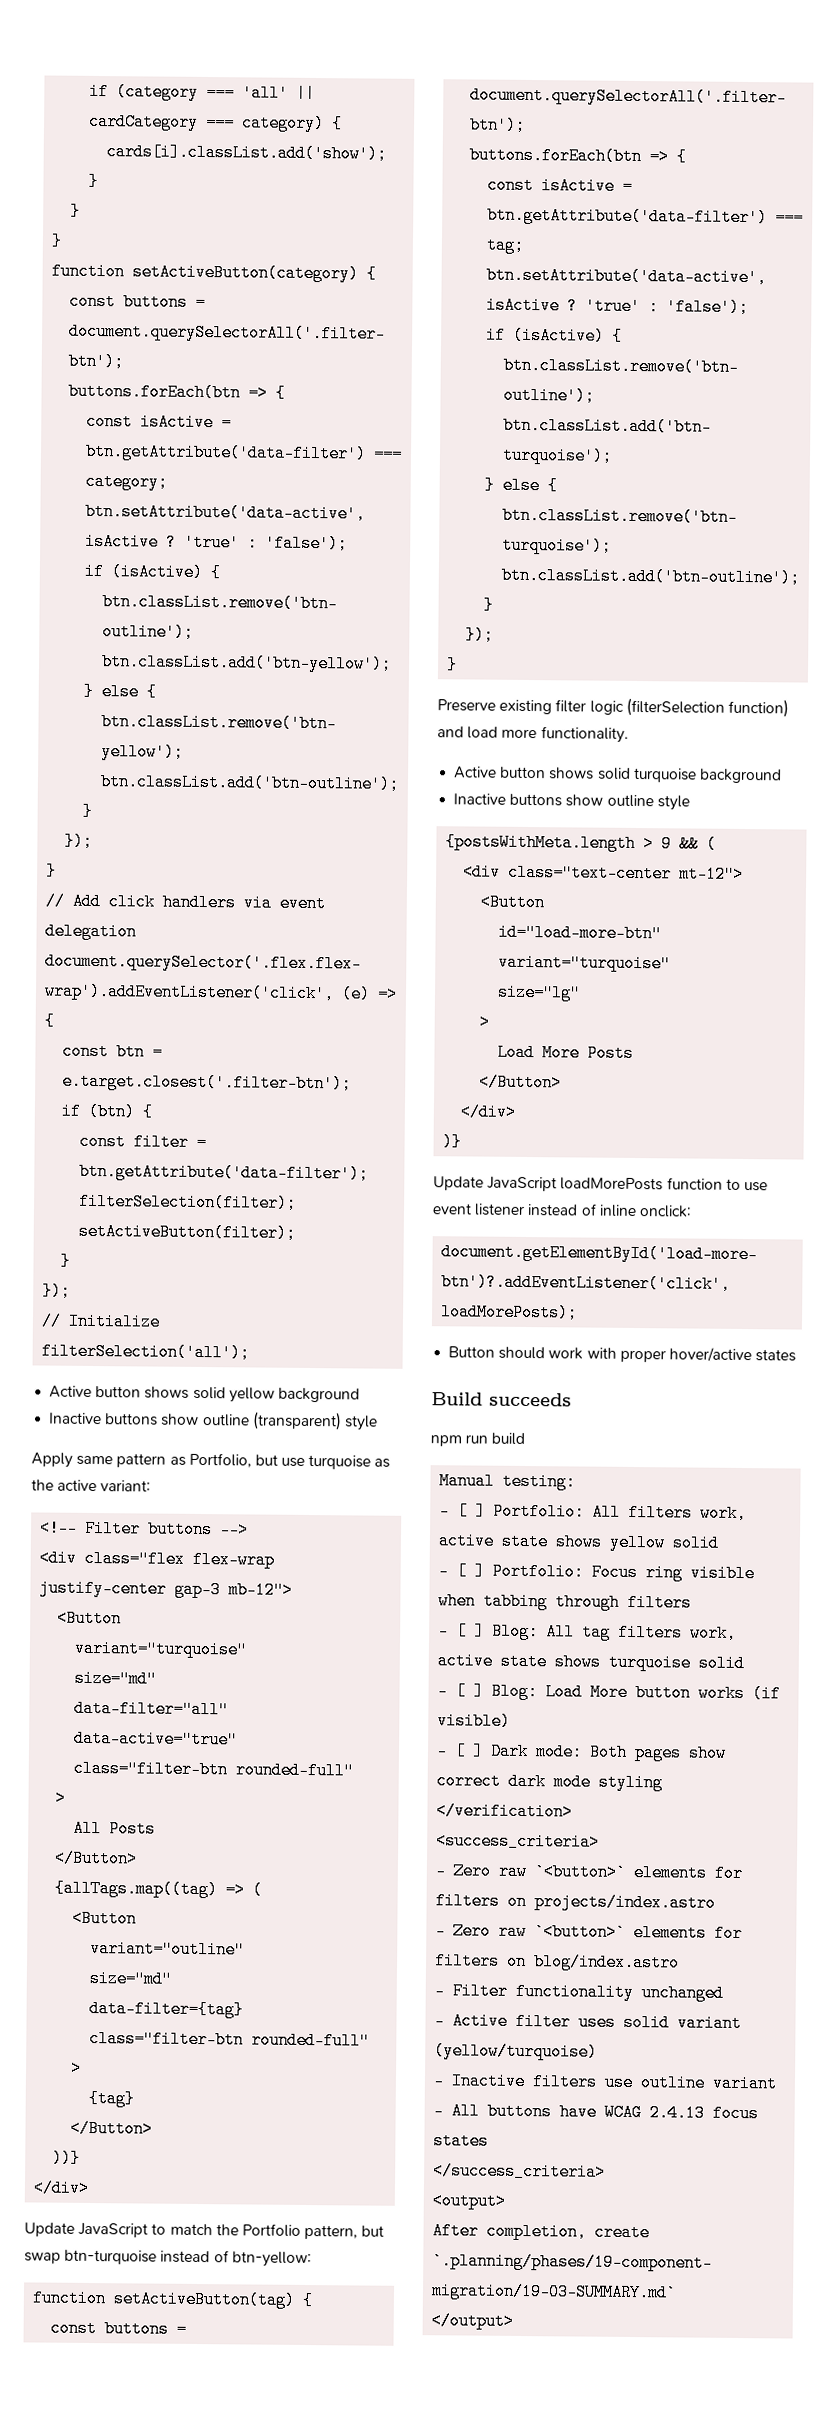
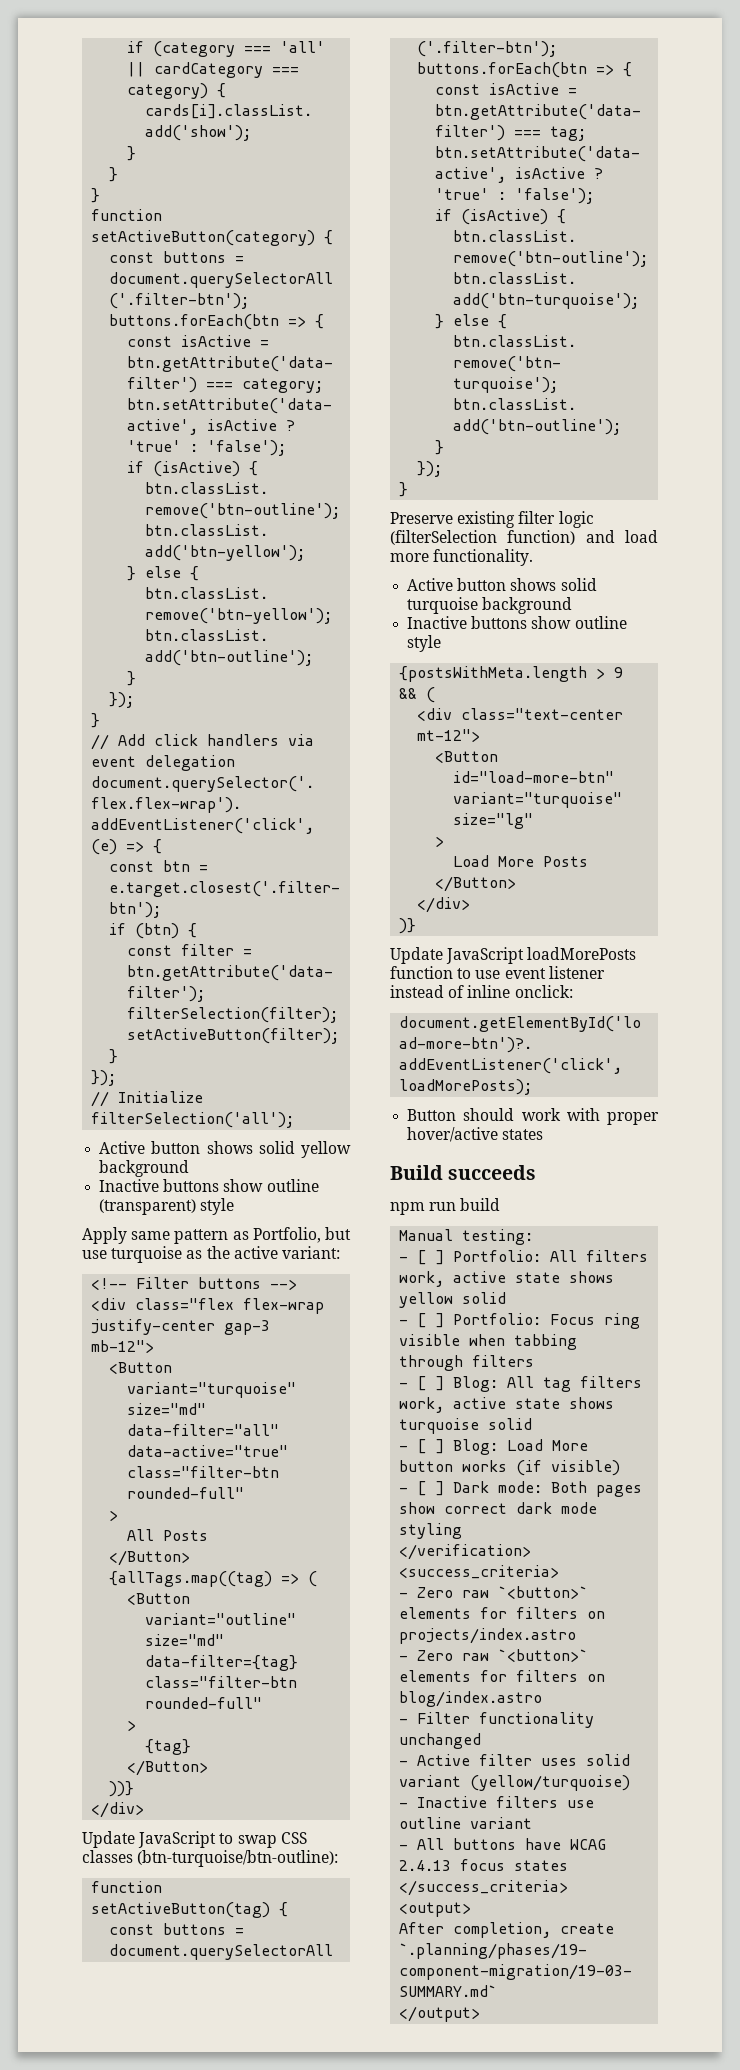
[169,2223,385,2240] [24,2249,312,2268] match the Portfolio pattern, but swap btn-turquoise instead of btn-yellow: -> [237,1832,307,1848] [82,1850,339,1867] swap CSS classes (btn-turquoise/btn-outline):

